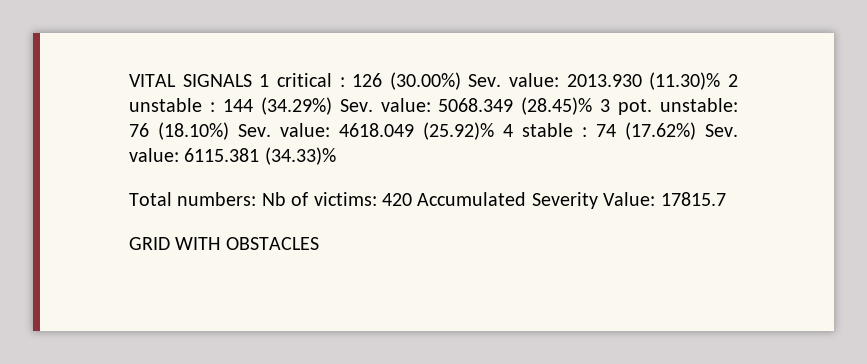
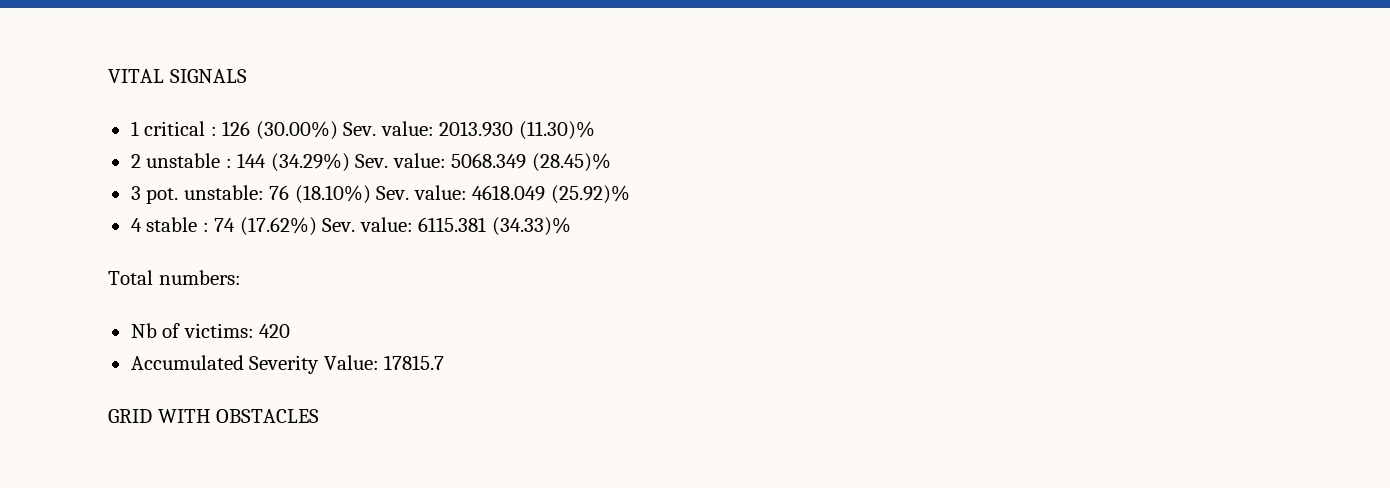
(252, 80) none -> (247, 76) //
(721, 81) none -> (595, 130) //
(593, 106) none -> (611, 162) //
(494, 131) none -> (630, 194) //
(257, 199) none -> (241, 277) //
(412, 199) none -> (291, 331) //

